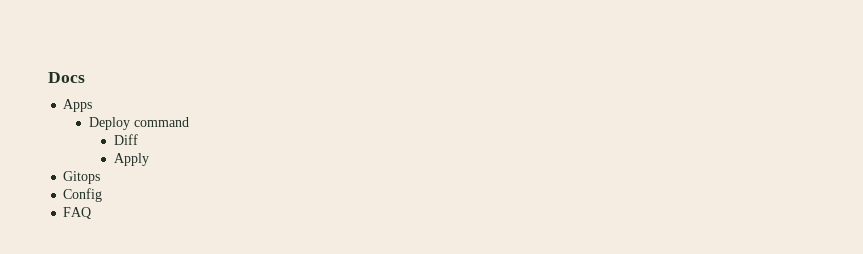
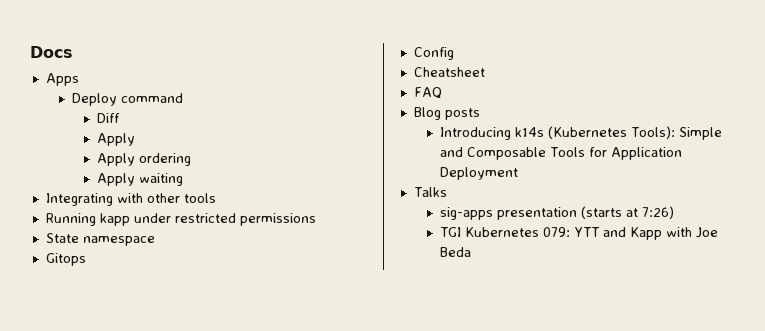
(149, 159) none -> [97,153,192,166] [97,173,184,186] [45,193,216,206] [45,213,316,226] [45,233,155,246] // Apply ordering // Apply waiting // Integrating with other tools // Running kapp under restricted permissions // State namespace
(103, 195) none -> [413,67,485,77] // Cheatsheet
(92, 213) none -> [413,107,480,120] [439,126,722,140] [439,147,682,160] [439,167,518,180] [413,187,447,197] [439,206,674,220] [439,227,718,240] [439,247,471,257] // Blog posts // Introducing k14s (Kubernetes Tools): Simple and Composable Tools for Application Deployment // Talks // sig-apps presentation (starts at 7:26) // TGI Kubernetes 079: YTT and Kapp with Joe Beda

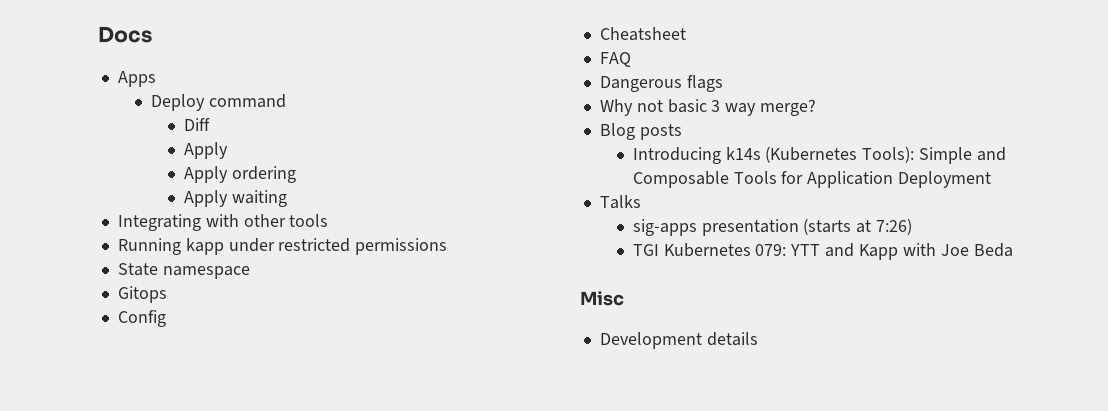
(442, 93) none -> [599,75,723,92] [599,99,817,116] // Dangerous flags // Why not basic 3 way merge?
(471, 252) none -> [580,291,624,306] [599,332,758,349] // Misc // Development details

